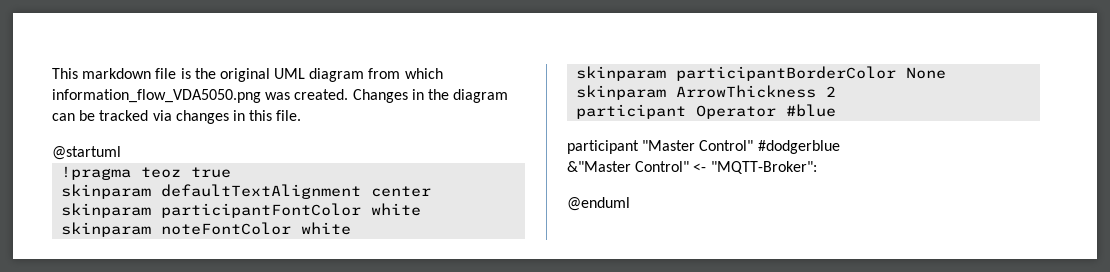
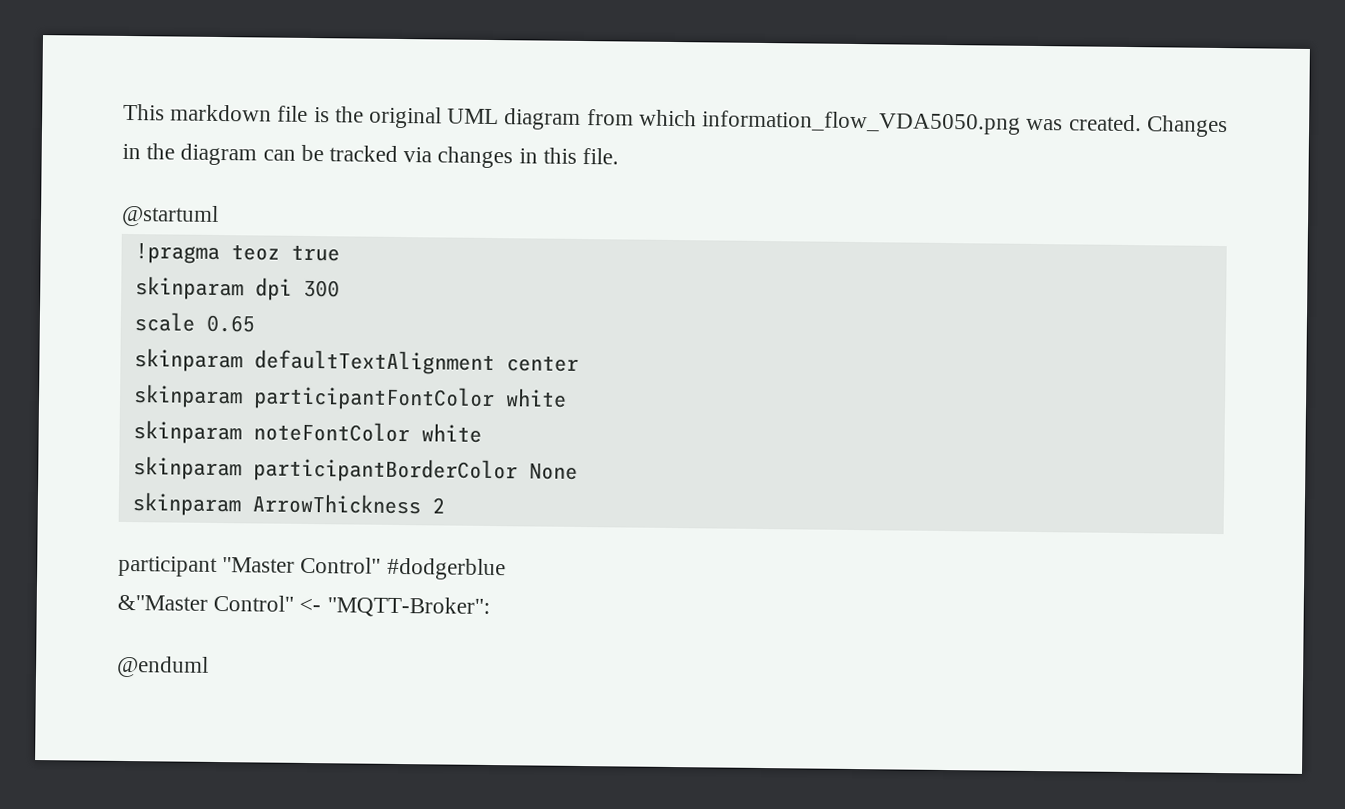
(232, 172) none -> [134,276,340,301] [133,312,255,333] // skinparam dpi 300 // scale 0.65
[576,104,837,119] // participant Operator #blue -> (445, 505) none

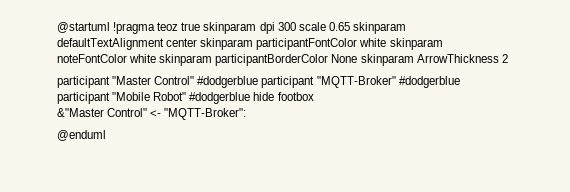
[123,103,1228,138] [122,143,620,169] This markdown file is the original UML diagram from which information_flow_VDA5050.png was created. Changes in the diagram can be tracked via changes in this file. // -> (57, 27) none
(219, 215) // -> (110, 27) none
(340, 253) // -> (201, 26) none
(340, 288) // -> (296, 26) none
(255, 323) // -> (350, 26) none
(579, 363) // -> (198, 42) none
(567, 398) // -> (387, 42) none
(482, 433) // -> (157, 58) none
(578, 471) // -> (358, 58) none
(506, 569) none -> [261,76,460,88] [57,92,314,104] participant "MQTT-Broker" #dodgerblue participant "Mobile Robot" #dodgerblue hide footbox

